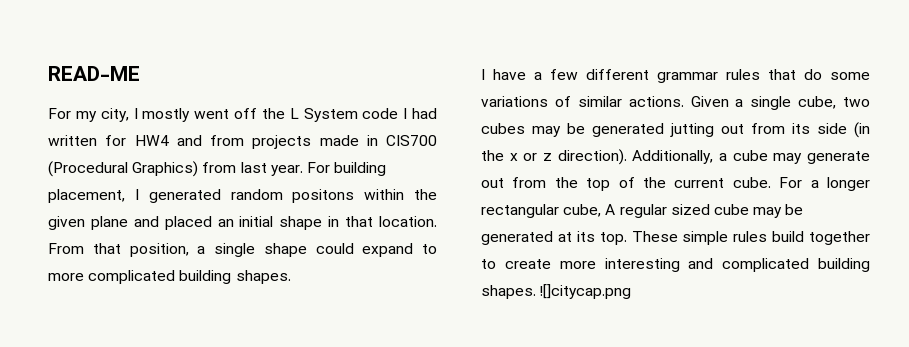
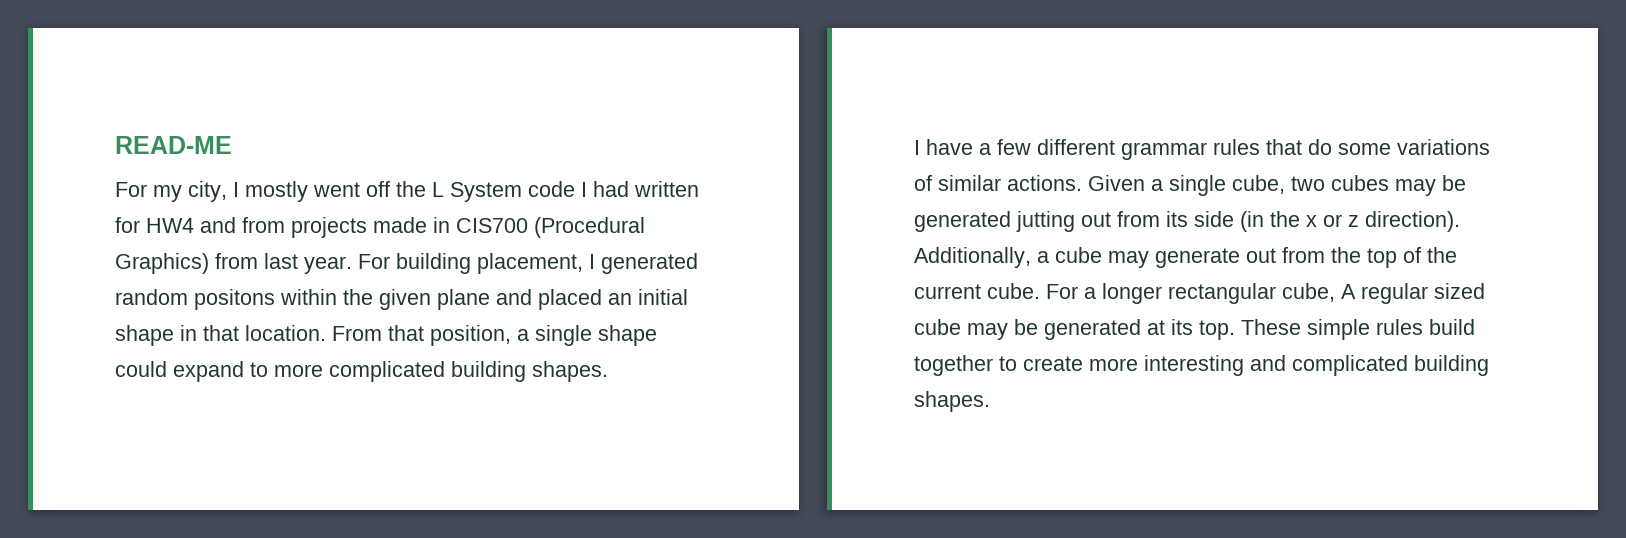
[540,284,632,299] ![]citycap.png -> (990, 401) none

